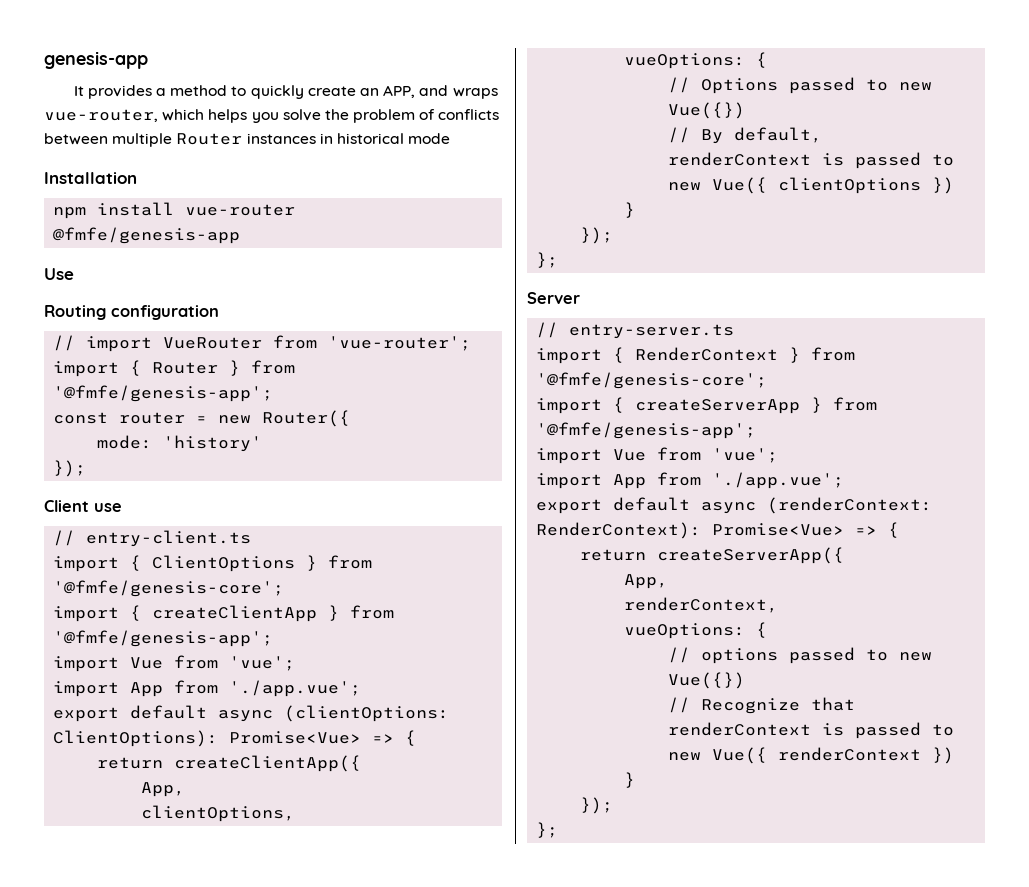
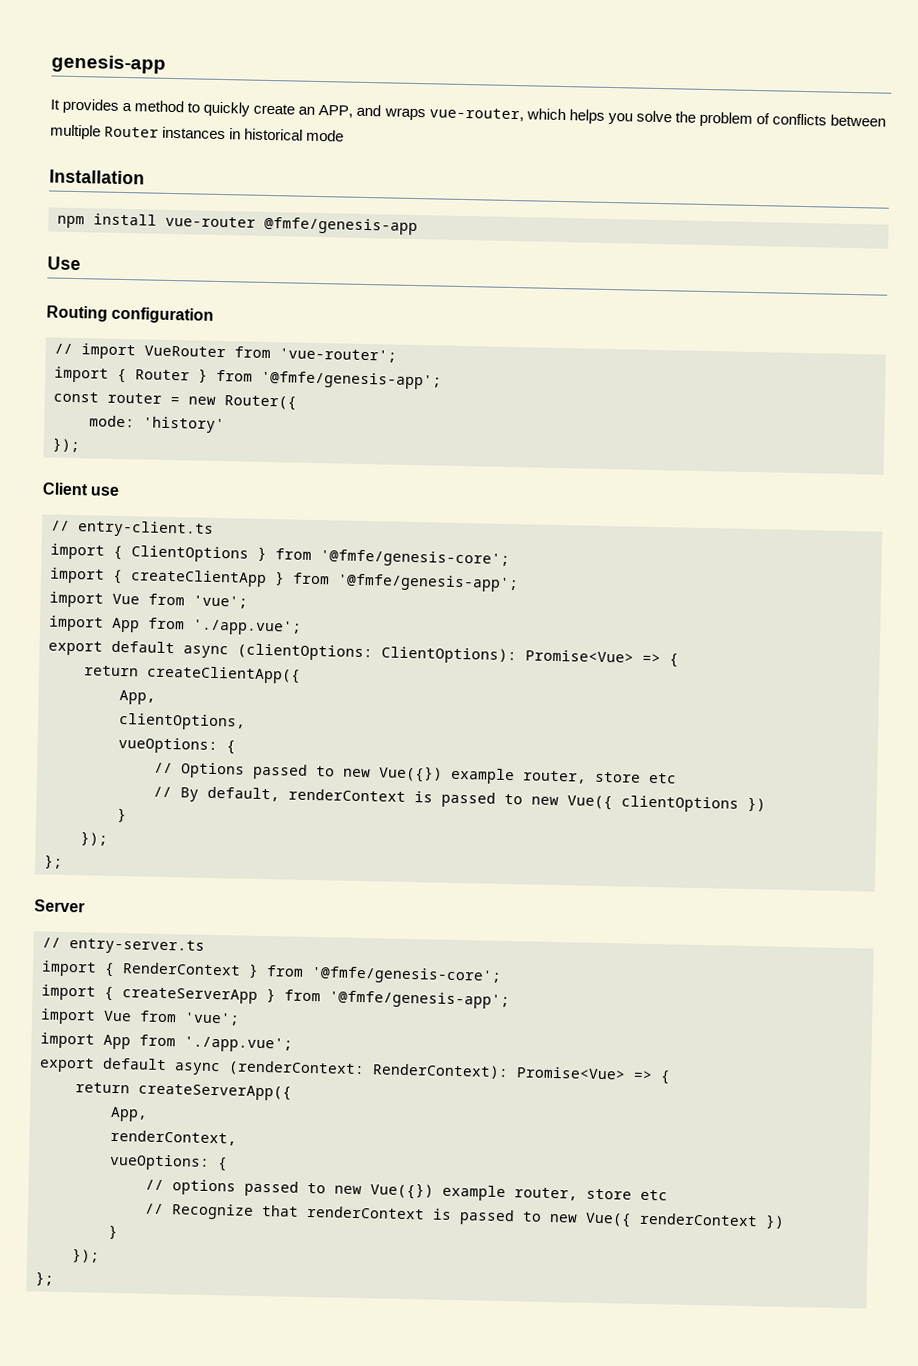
(746, 110) none -> [450,767,677,785] example router, store etc
(746, 680) none -> [442,1184,668,1202] example router, store etc

